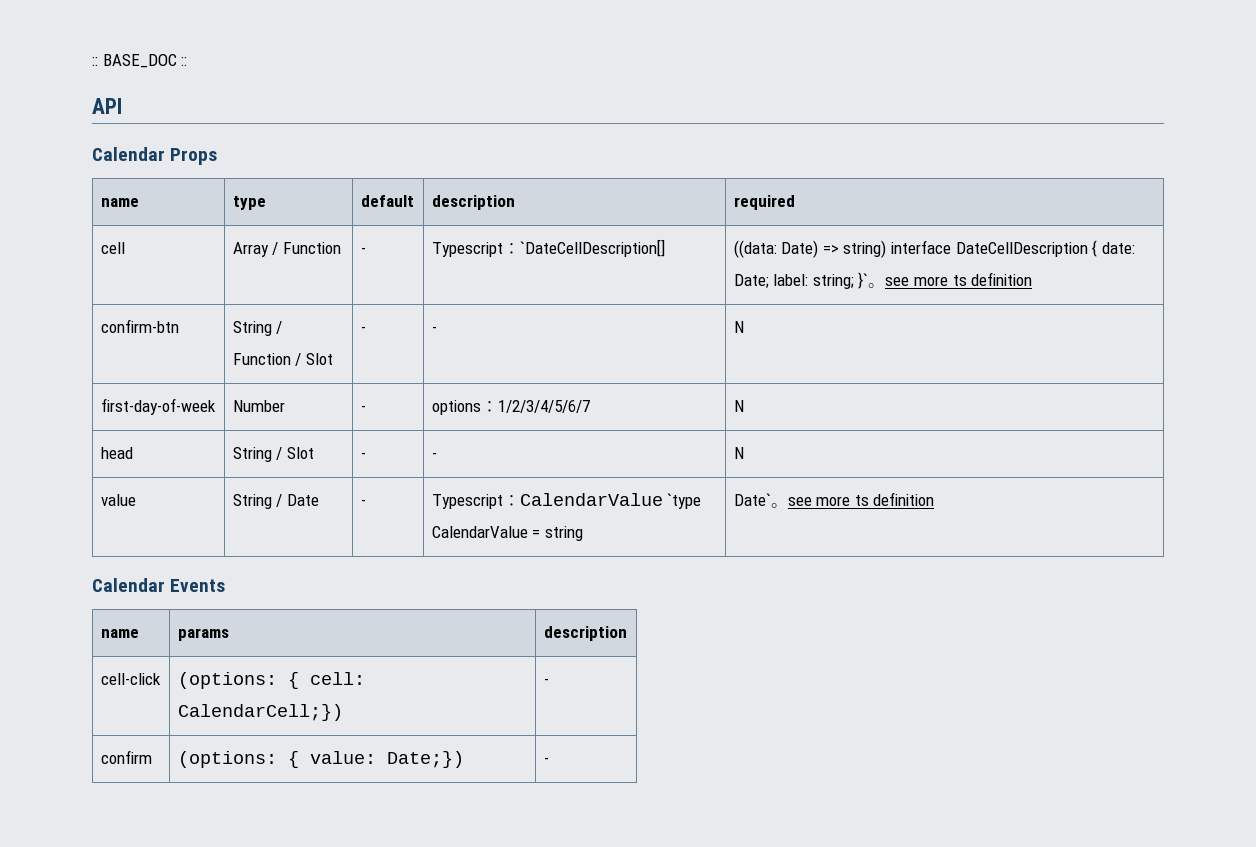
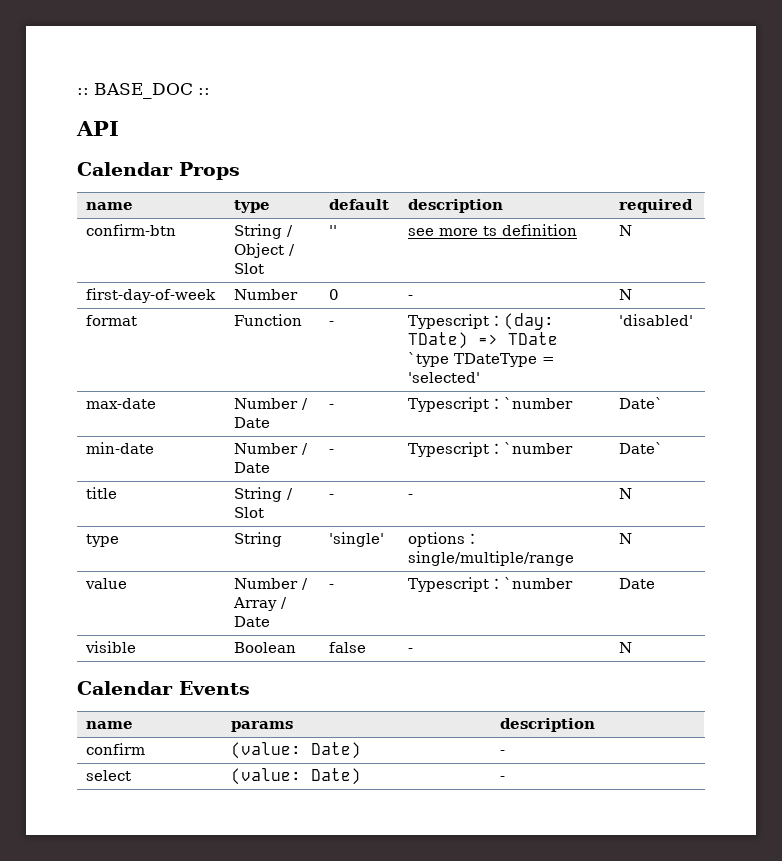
[100,242,125,254] [232,242,341,257] [360,247,366,254] [431,239,665,257] [733,240,1135,258] [733,272,1033,289] [100,319,179,333] [232,321,283,336] [232,353,333,366] [360,326,366,333] [431,326,437,333] cell | Array / Function | - | Typescript：`DateCellDescription[] | ((data: Date) => string) interface DateCellDescription { date: Date; label: string; }`。see more ts definition // confirm-btn | String / Function / Slot | - | - -> [86,224,177,236] [234,224,294,239] [234,243,296,258] [234,263,265,274] [329,225,338,236] [408,224,578,236] confirm-btn | String / Object / Slot | '' | see more ts definition
[360,405,366,412] [431,400,590,415] [733,400,744,412] [100,447,133,459] | - | options：1/2/3/4/5/6/7 | N // head -> [329,289,340,300] [408,295,414,300] [619,289,633,300] [86,315,138,326] [234,314,303,326] [329,321,335,326] [408,313,555,330] [408,332,559,349] [408,352,556,367] [408,372,481,383] [619,314,694,326] [86,398,157,409] [234,398,309,410] [234,417,271,428] [329,404,335,409] [408,397,574,412] [619,397,664,409] [86,442,155,454] [234,443,309,455] [234,462,271,473] [329,449,335,454] [408,442,574,457] [619,442,664,454] [86,487,118,499] | 0 | - | N // format | Function | - | Typescript：(day: TDate) => TDate `type TDateType = 'selected' | 'disabled' // max-date | Number / Date | - | Typescript：`number | Date` // min-date | Number / Date | - | Typescript：`number | Date` // title
[100,494,136,506] [232,494,319,509] [360,499,366,506] [431,493,702,509] [431,526,583,541] [733,492,935,508] value | String / Date | - | Typescript：CalendarValue `type CalendarValue = string | Date`。see more ts definition -> [86,534,120,547] [234,532,283,547] [329,532,385,547] [408,532,481,547] [408,551,575,566] [619,533,633,544] [85,578,128,589] [234,578,309,590] [233,597,288,611] [234,616,271,627] [329,584,335,589] [408,577,574,592] [619,578,656,589] [85,641,137,653] [234,642,297,653] [329,642,367,653] [408,648,414,653] [619,642,633,653] type | String | 'single' | options：single/multiple/range | N // value | Number / Array / Date | - | Typescript：`number | Date // visible | Boolean | false | - | N
[100,673,161,685] [177,672,365,689] [177,704,343,721] [543,678,549,685] [100,750,152,764] [177,751,464,768] cell-click | (options: { cell: CalendarCell;}) | - // confirm | (options: { value: Date;}) -> [86,743,146,755] [231,742,362,759] [500,750,506,755] [86,770,132,781] [231,768,362,785] confirm | (value: Date) | - // select | (value: Date)

